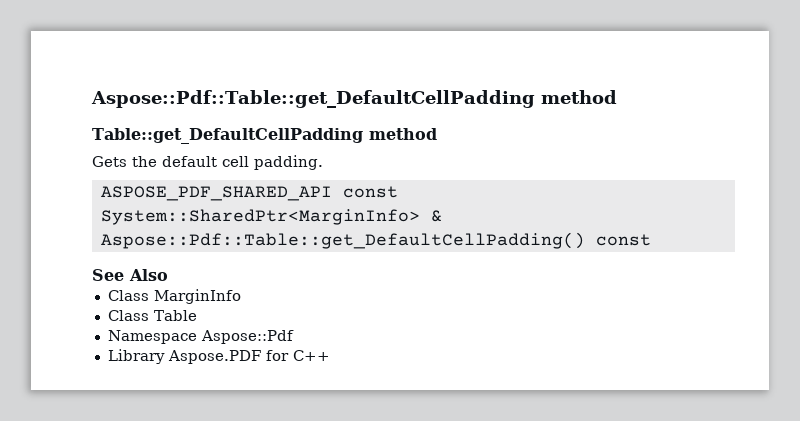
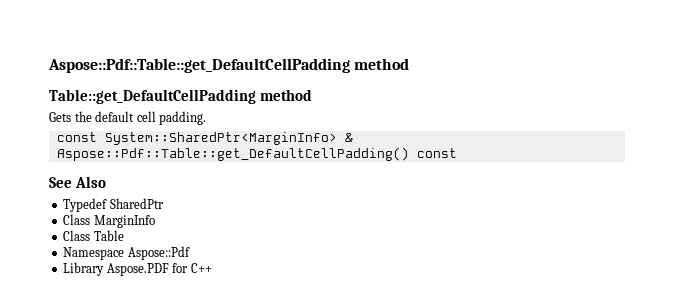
[100,186,332,201] ASPOSE_PDF_SHARED_API -> (207, 118) none
(168, 275) none -> [63,198,164,212] // Typedef SharedPtr

